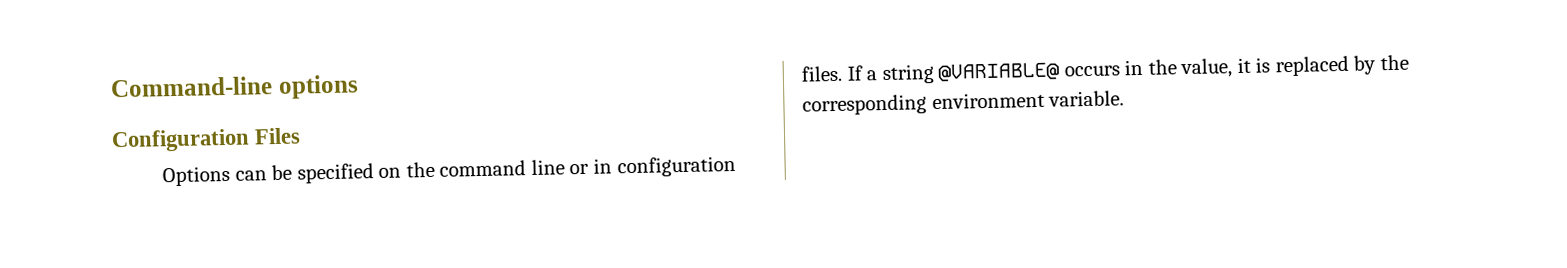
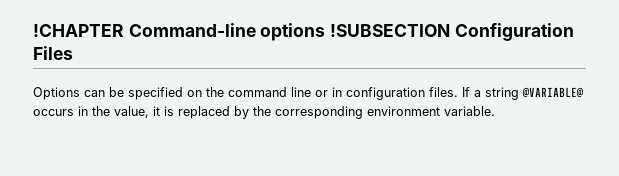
(110, 87) none -> [33,24,124,37] !CHAPTER
(359, 86) // -> [330,24,451,37] !SUBSECTION

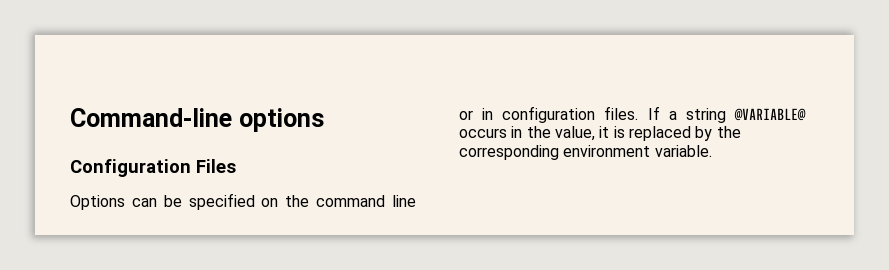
[33,24,124,37] !CHAPTER -> (70, 117) none
[330,24,451,37] !SUBSECTION -> (324, 120) //

